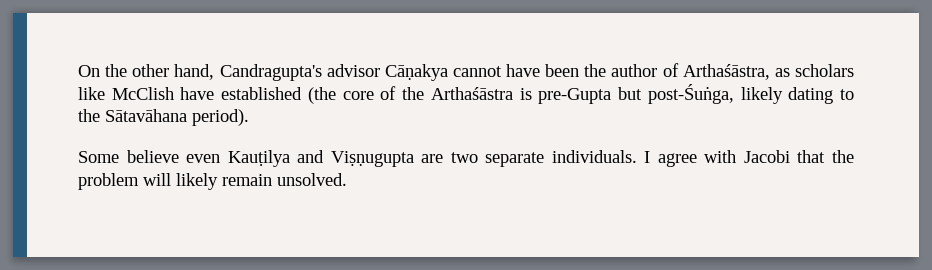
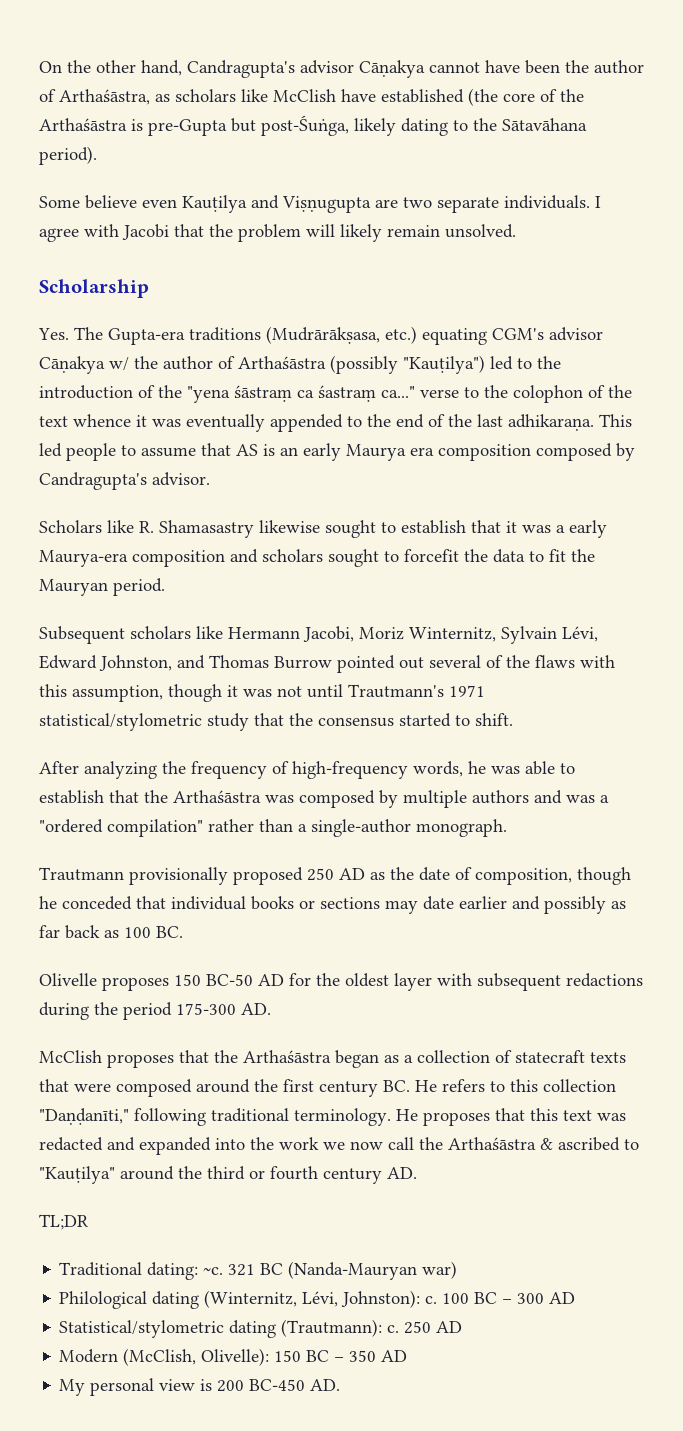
(347, 179) none -> [39,279,149,298] [38,326,603,345] [39,355,561,374] [39,385,632,403] [39,414,632,432] [39,443,635,461] [39,472,210,490] [39,520,607,538] [39,549,595,567] [39,578,165,596] [39,626,598,644] [39,655,615,673] [39,684,485,702] [39,713,513,731] [39,761,575,779] [39,790,609,808] [39,819,507,837] [39,867,631,885] [39,896,626,914] [39,925,183,939] [39,973,643,991] [39,1002,271,1020] [39,1050,626,1068] [39,1079,616,1097] [39,1108,626,1126] [39,1137,639,1155] [39,1166,417,1184] [39,1214,88,1230] [59,1261,458,1280] [59,1290,576,1309] [59,1319,463,1338] [59,1348,408,1366] [59,1378,341,1396] // Scholarship // Yes. The Gupta-era traditions (Mudrārākṣasa, etc.) equating CGM's advisor Cāṇakya w/ the author of Arthaśāstra (possibly "Kauṭilya") led to the introduction of the "yena śāstraṃ ca śastraṃ ca..." verse to the colophon of the text whence it was eventually appended to the end of the last adhikaraṇa. This led people to assume that AS is an early Maurya era composition composed by Candragupta's advisor. // Scholars like R. Shamasastry likewise sought to establish that it was a early Maurya-era composition and scholars sought to forcefit the data to fit the Mauryan period. // Subsequent scholars like Hermann Jacobi, Moriz Winternitz, Sylvain Lévi, Edward Johnston, and Thomas Burrow pointed out several of the flaws with this assumption, though it was not until Trautmann's 1971 statistical/stylometric study that the consensus started to shift. // After analyzing the frequency of high-frequency words, he was able to establish that the Arthaśāstra was composed by multiple authors and was a "ordered compilation" rather than a single-author monograph. // Trautmann provisionally proposed 250 AD as the date of composition, though he conceded that individual books or sections may date earlier and possibly as far back as 100 BC. // Olivelle proposes 150 BC-50 AD for the oldest layer with subsequent redactions during the period 175-300 AD. // McClish proposes that the Arthaśāstra began as a collection of statecraft texts that were composed around the first century BC. He refers to this collection "Daṇḍanīti," following traditional terminology. He proposes that this text was redacted and expanded into the work we now call the Arthaśāstra & ascribed to "Kauṭilya" around the third or fourth century AD. // TL;DR // Traditional dating: ~c. 321 BC (Nanda-Mauryan war) // Philological dating (Winternitz, Lévi, Johnston): c. 100 BC – 300 AD // Statistical/stylometric dating (Trautmann): c. 250 AD // Modern (McClish, Olivelle): 150 BC – 350 AD // My personal view is 200 BC-450 AD.

